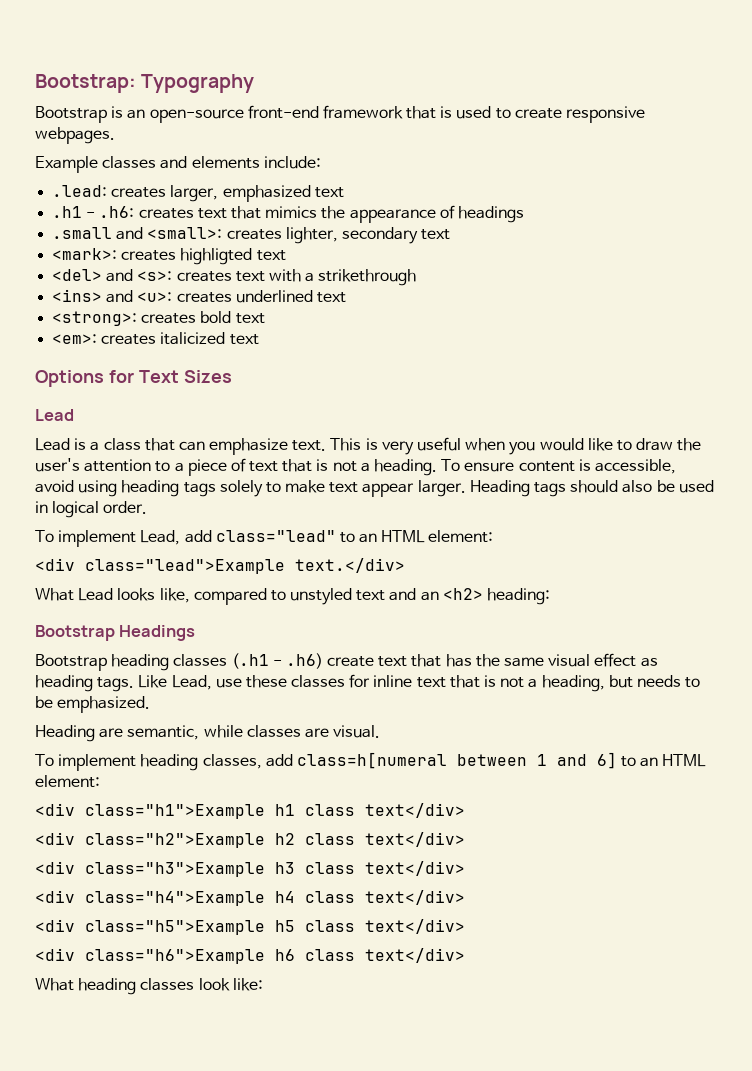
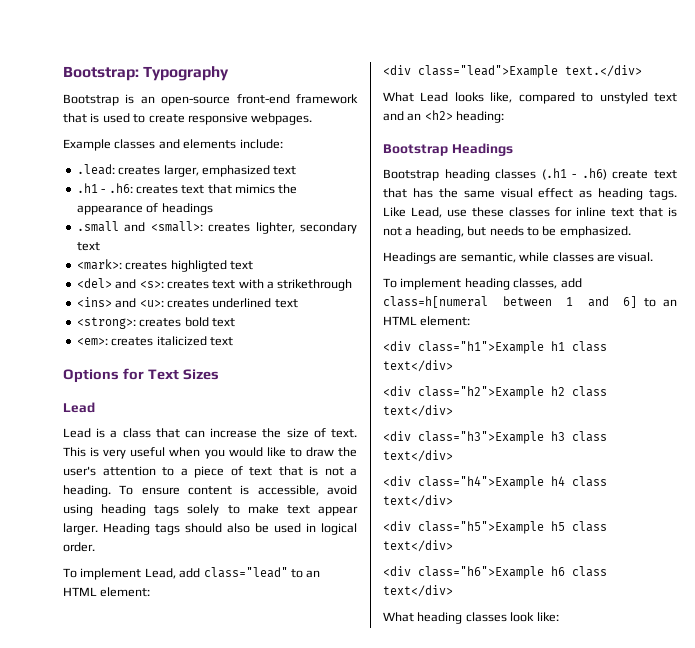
[209,438,289,455] emphasize -> [210,428,326,438] increase the size of
[35,725,95,742] Heading -> [383,252,436,264] Headings

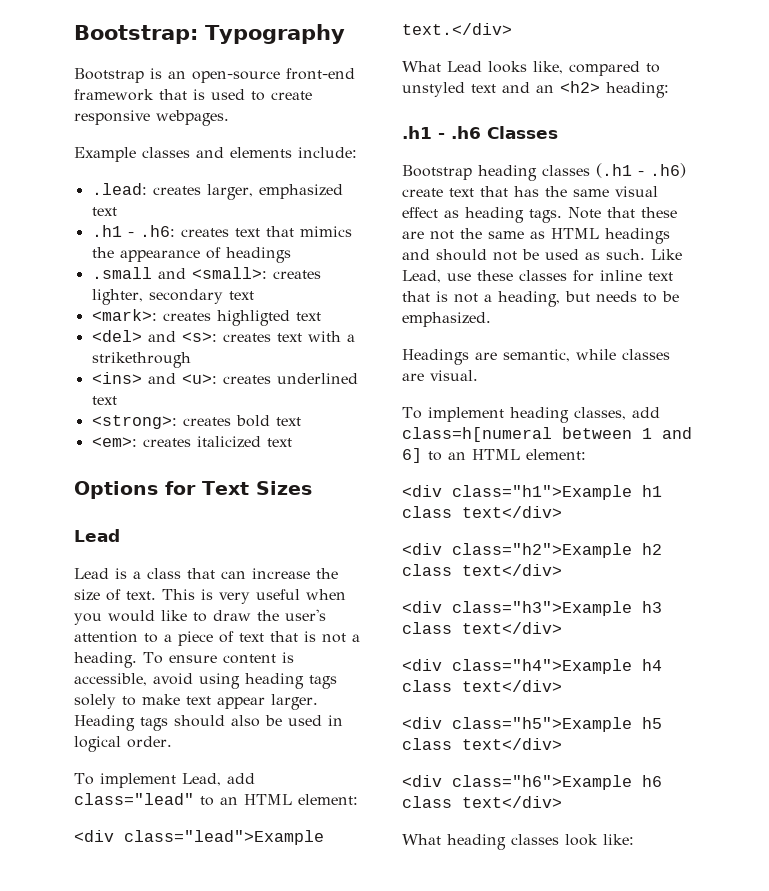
[383,143,513,156] Bootstrap Headings -> [402,126,558,139] .h1 - .h6 Classes
(677, 194) none -> [568,207,677,219] [402,228,670,244] [402,249,645,261] Note that these are not the same as HTML headings and should not be used as such.

